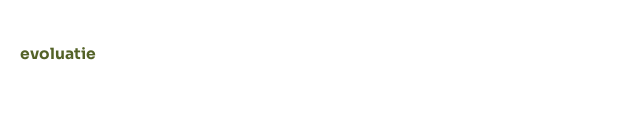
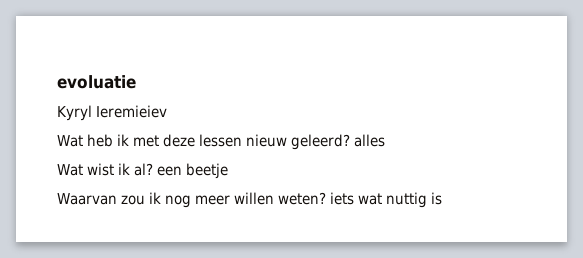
(96, 53) none -> [57,105,167,121] [57,134,385,150] [57,163,228,179] [57,192,442,208] // Kyryl Ieremieiev // Wat heb ik met deze lessen nieuw geleerd? alles // Wat wist ik al? een beetje // Waarvan zou ik nog meer willen weten? iets wat nuttig is

